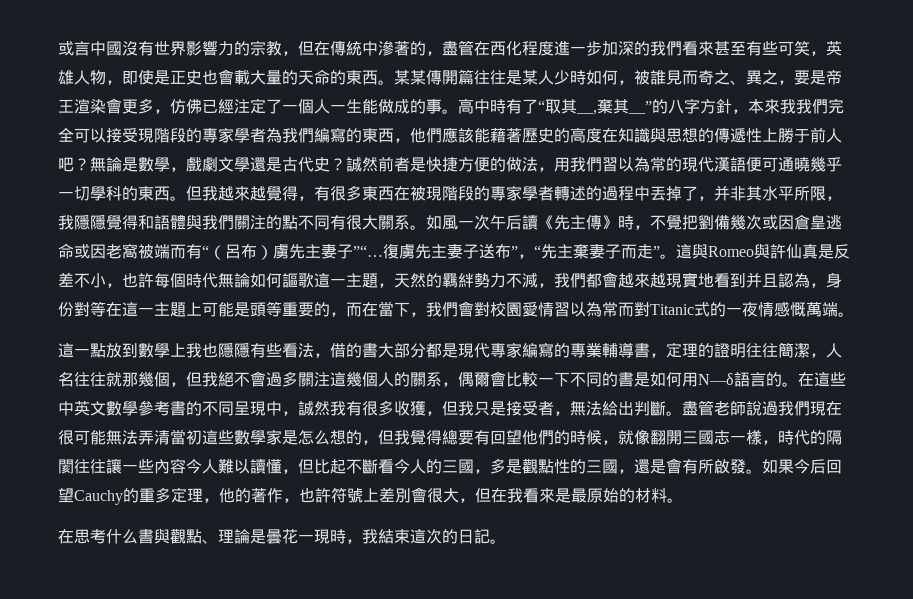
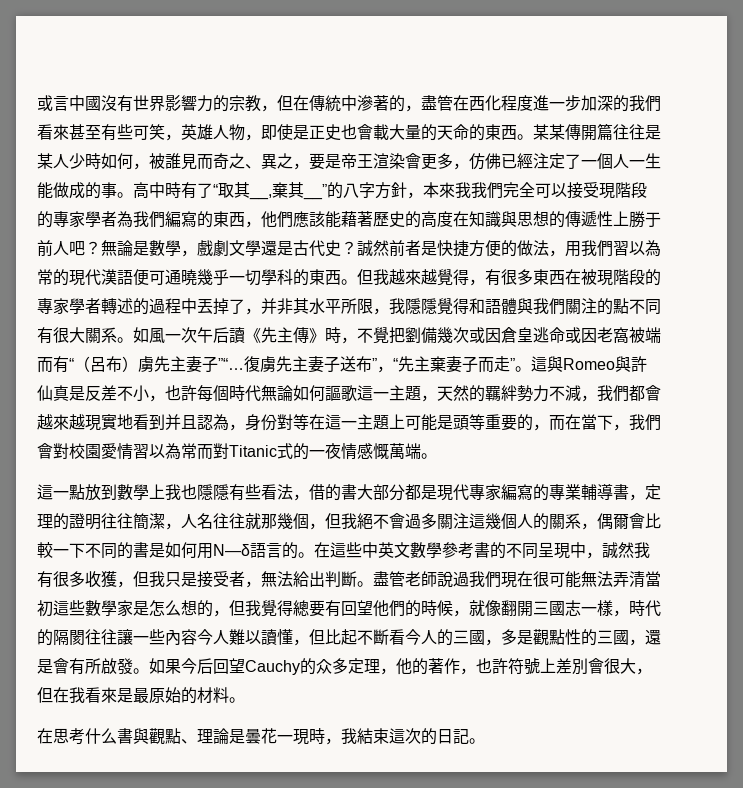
[139,488,155,502] 重 -> [316,659,332,674] 众

